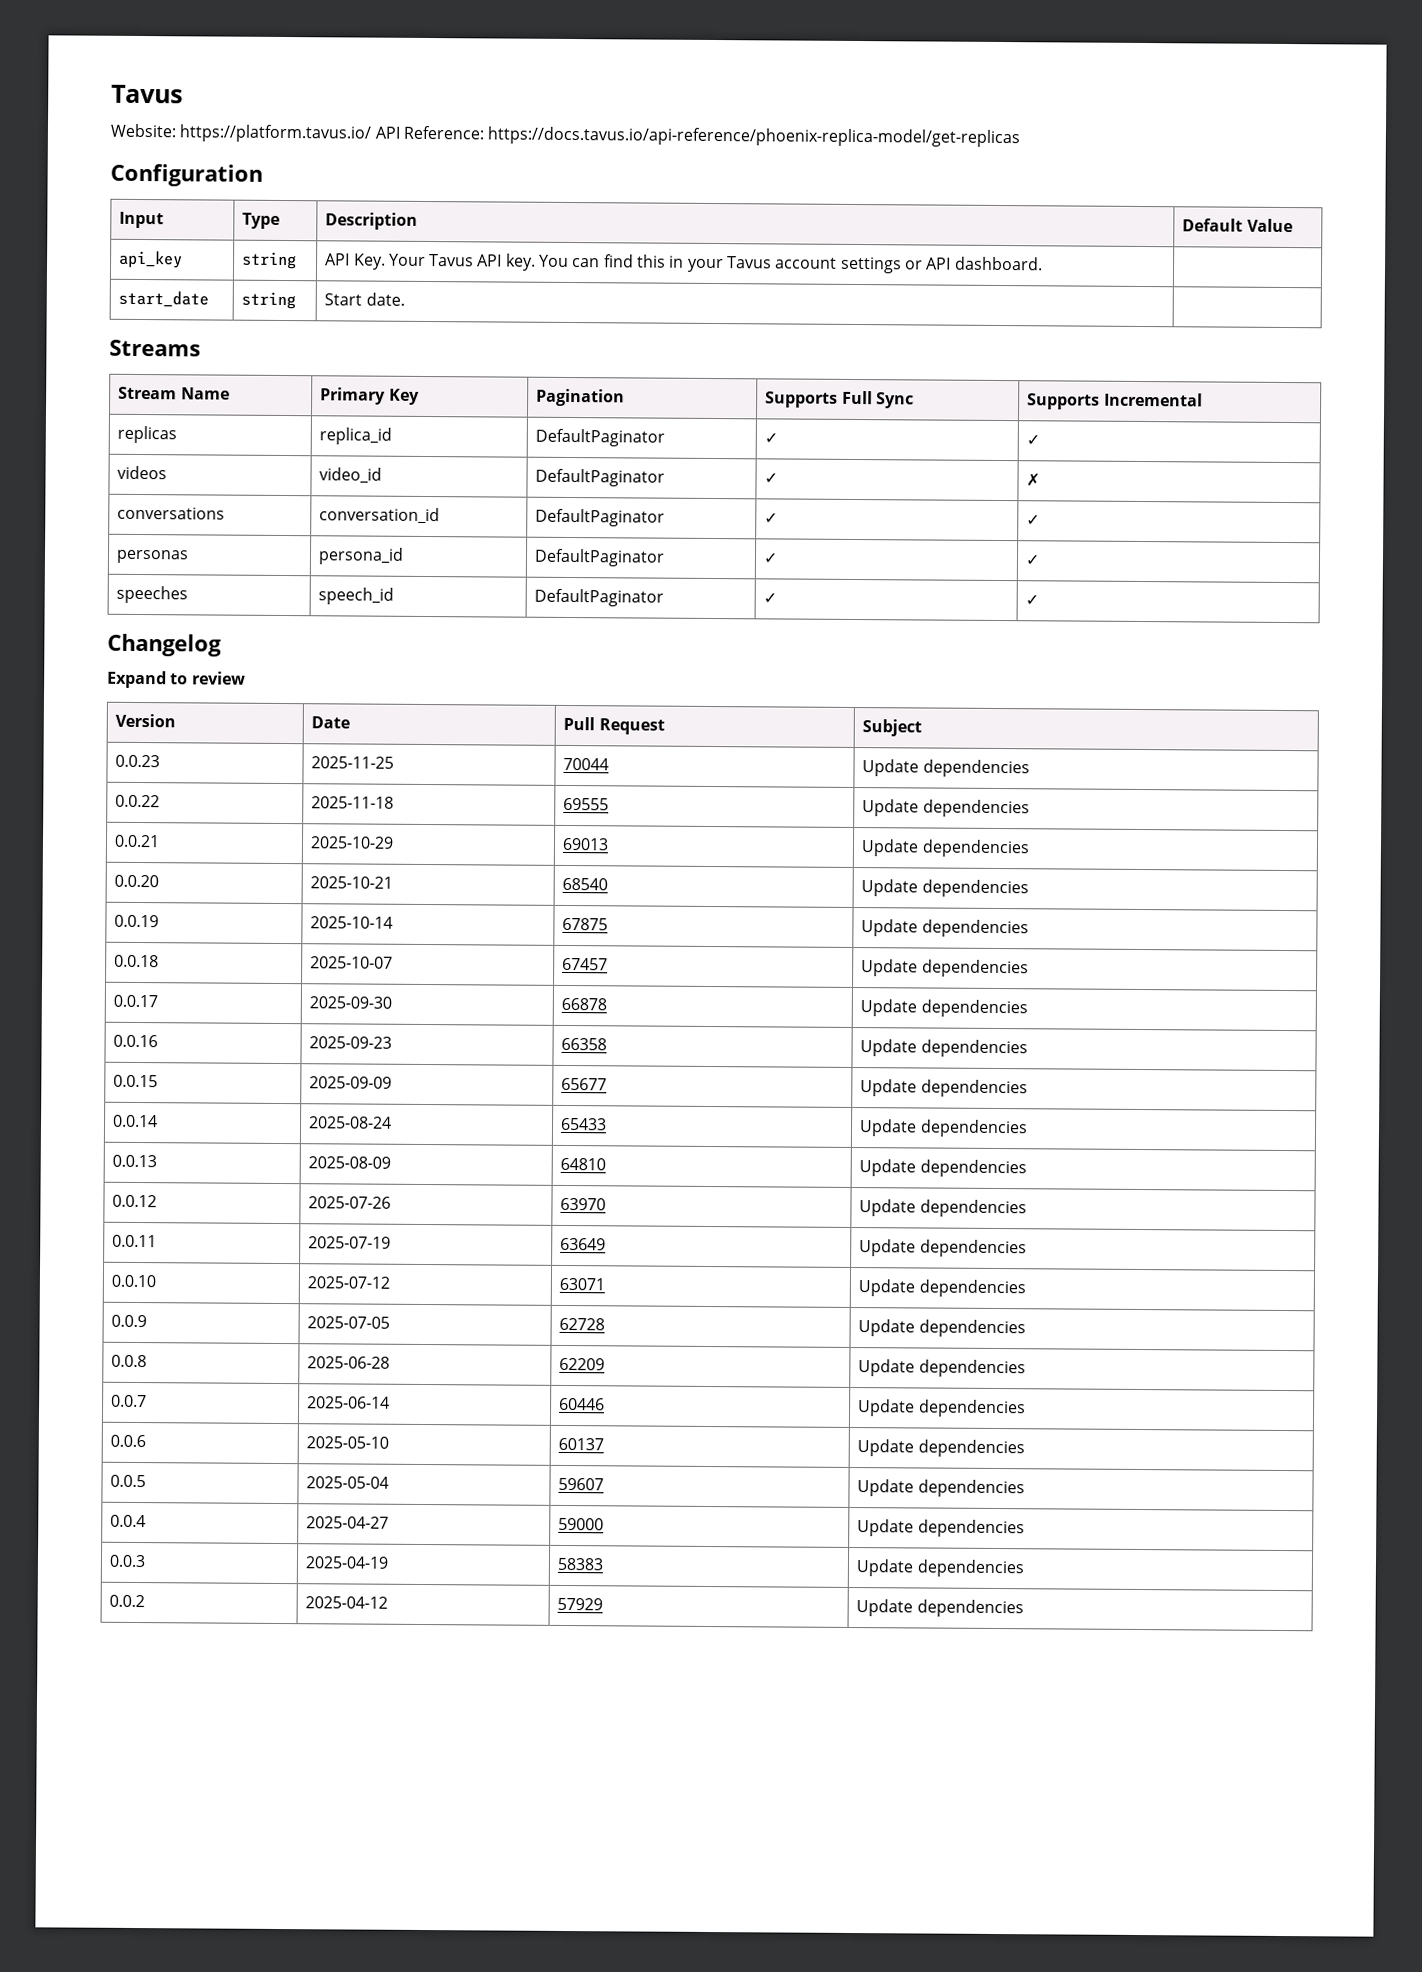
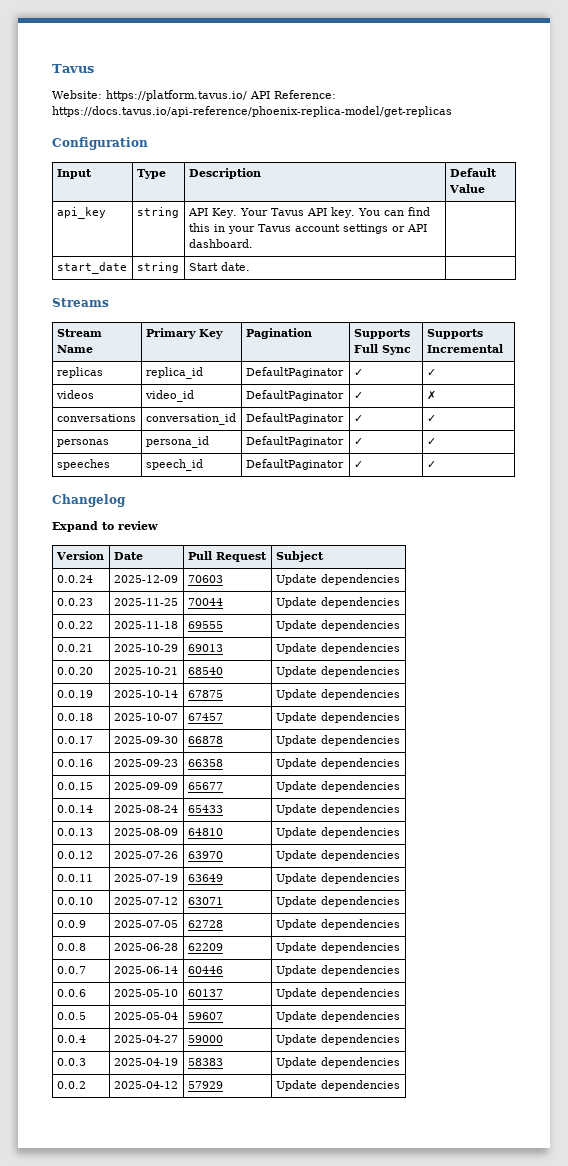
(923, 728) none -> [56,575,93,583] [113,575,178,583] [187,575,223,583] [275,574,400,585] // 0.0.24 | 2025-12-09 | 70603 | Update dependencies

